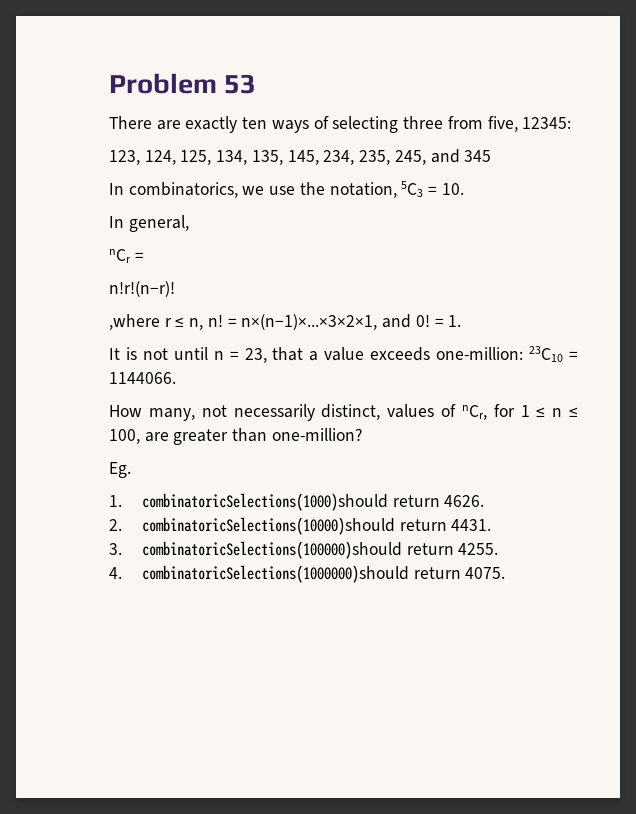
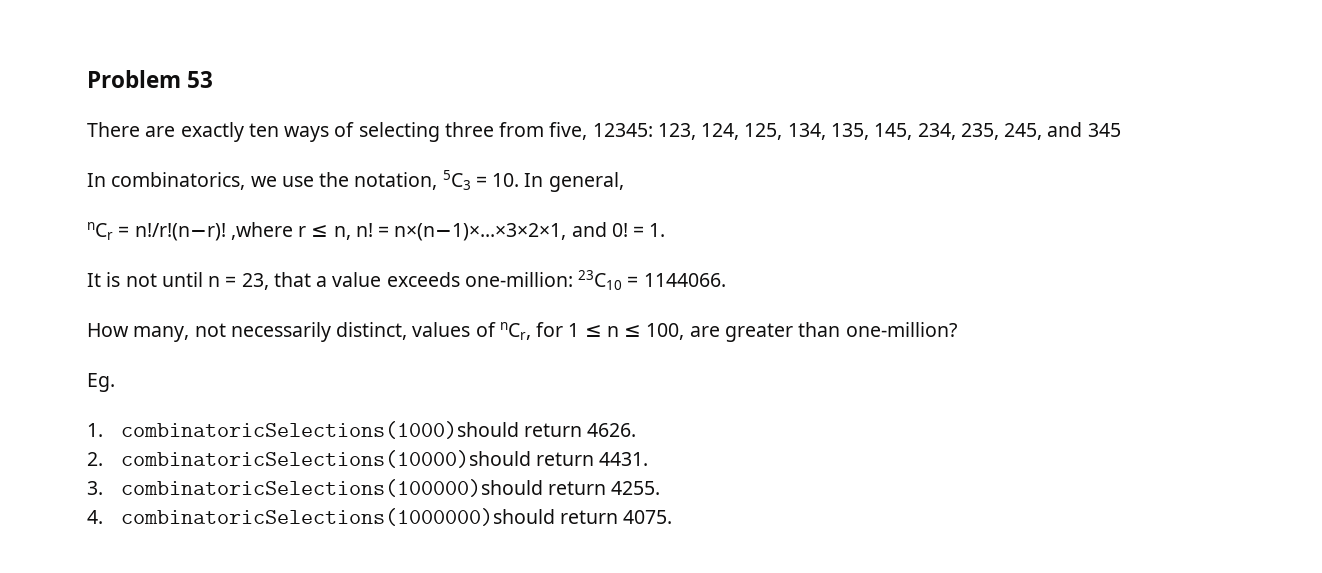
(572, 123) // -> (653, 130) none
(464, 189) // -> (520, 180) none
[109,281,175,297] // n!r!(n−r)! // -> [134,223,226,241] n!/r!(n−r)!

